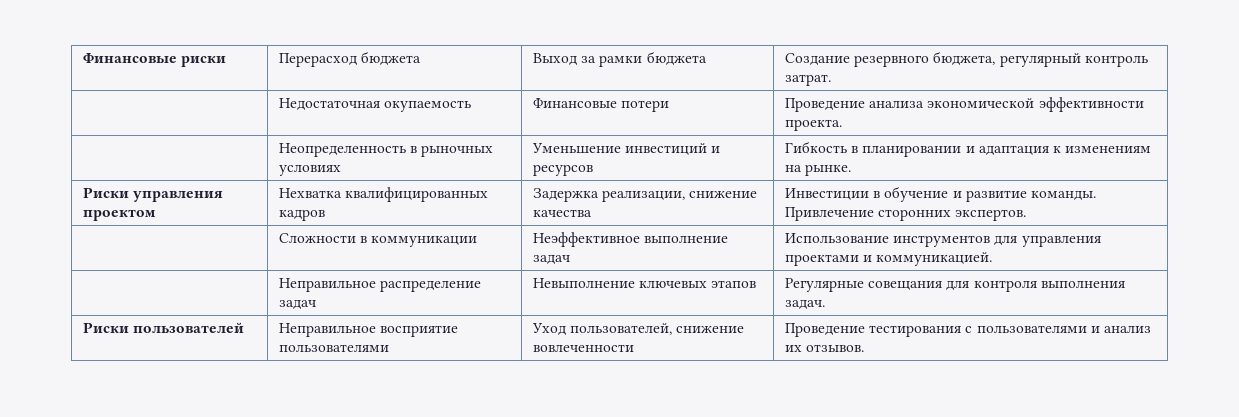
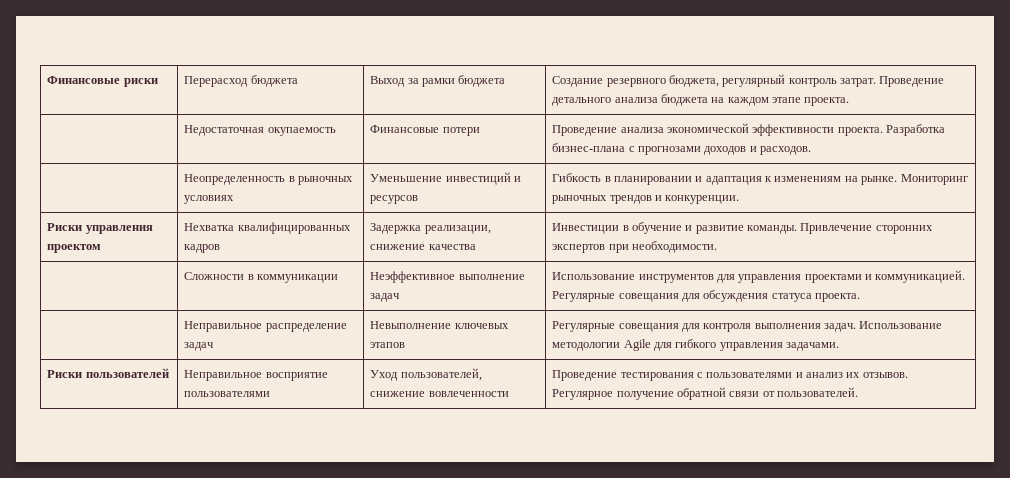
(831, 80) none -> [879,76,945,87] [552,94,850,106] Проведение детального анализа бюджета на каждом этапе проекта.
(842, 125) none -> [886,124,946,136] [552,143,812,155] Разработка бизнес-плана с прогнозами доходов и расходов.
(852, 170) none -> [900,174,968,185] [552,195,740,204] Мониторинг рыночных трендов и конкуренции.
[955,209,1027,221] экспертов. -> [552,241,717,253] экспертов при необходимости.
(993, 259) none -> [552,290,861,302] Регулярные совещания для обсуждения статуса проекта.
(825, 305) none -> [859,321,943,329] [552,339,840,351] Использование методологии Agile для гибкого управления задачами.
(865, 348) none -> [552,387,859,400] Регулярное получение обратной связи от пользователей.

